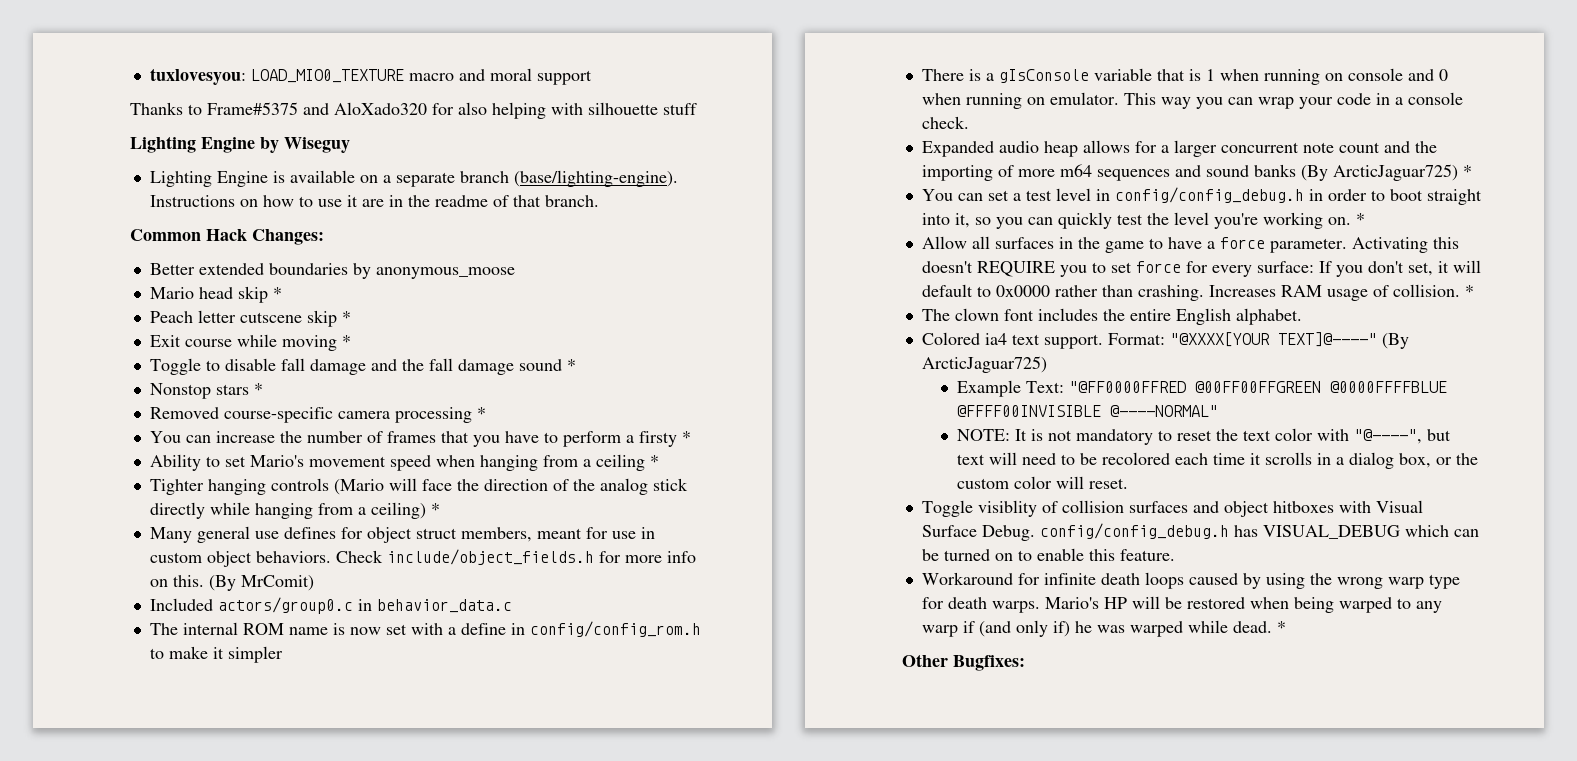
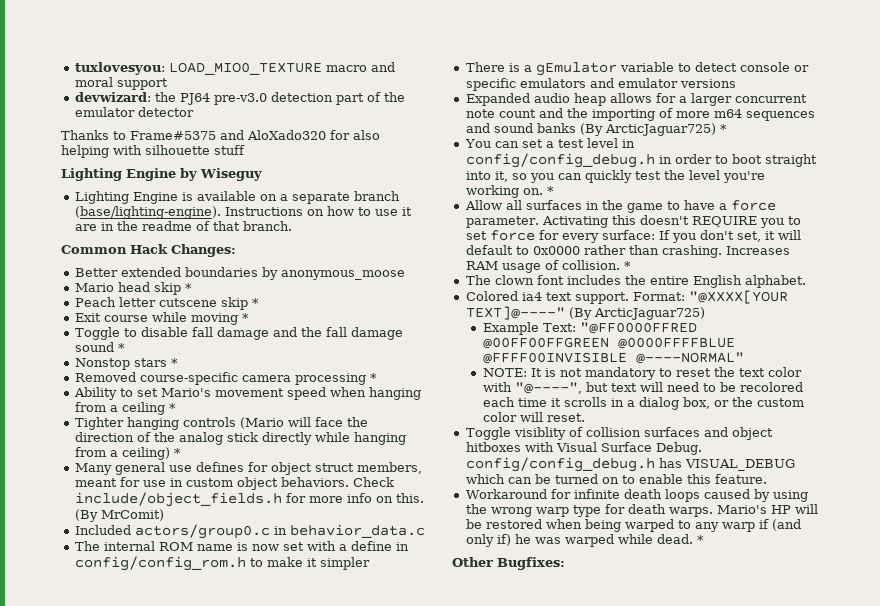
(592, 77) none -> [74,92,405,105] [74,107,194,117] // devwizard: the PJ64 pre-v3.0 detection part of the emulator detector
[149,431,691,447] // You can increase the number of frames that you have to perform a firsty * -> (377, 377) none
[998,68,1448,85] [921,92,1463,109] [921,116,969,129] gIsConsole variable that is 1 when running on console and 0 when running on emulator. This way you can wrap your code in a console check. -> [535,62,809,76] [465,78,736,91] gEmulator variable to detect console or specific emulators and emulator versions

